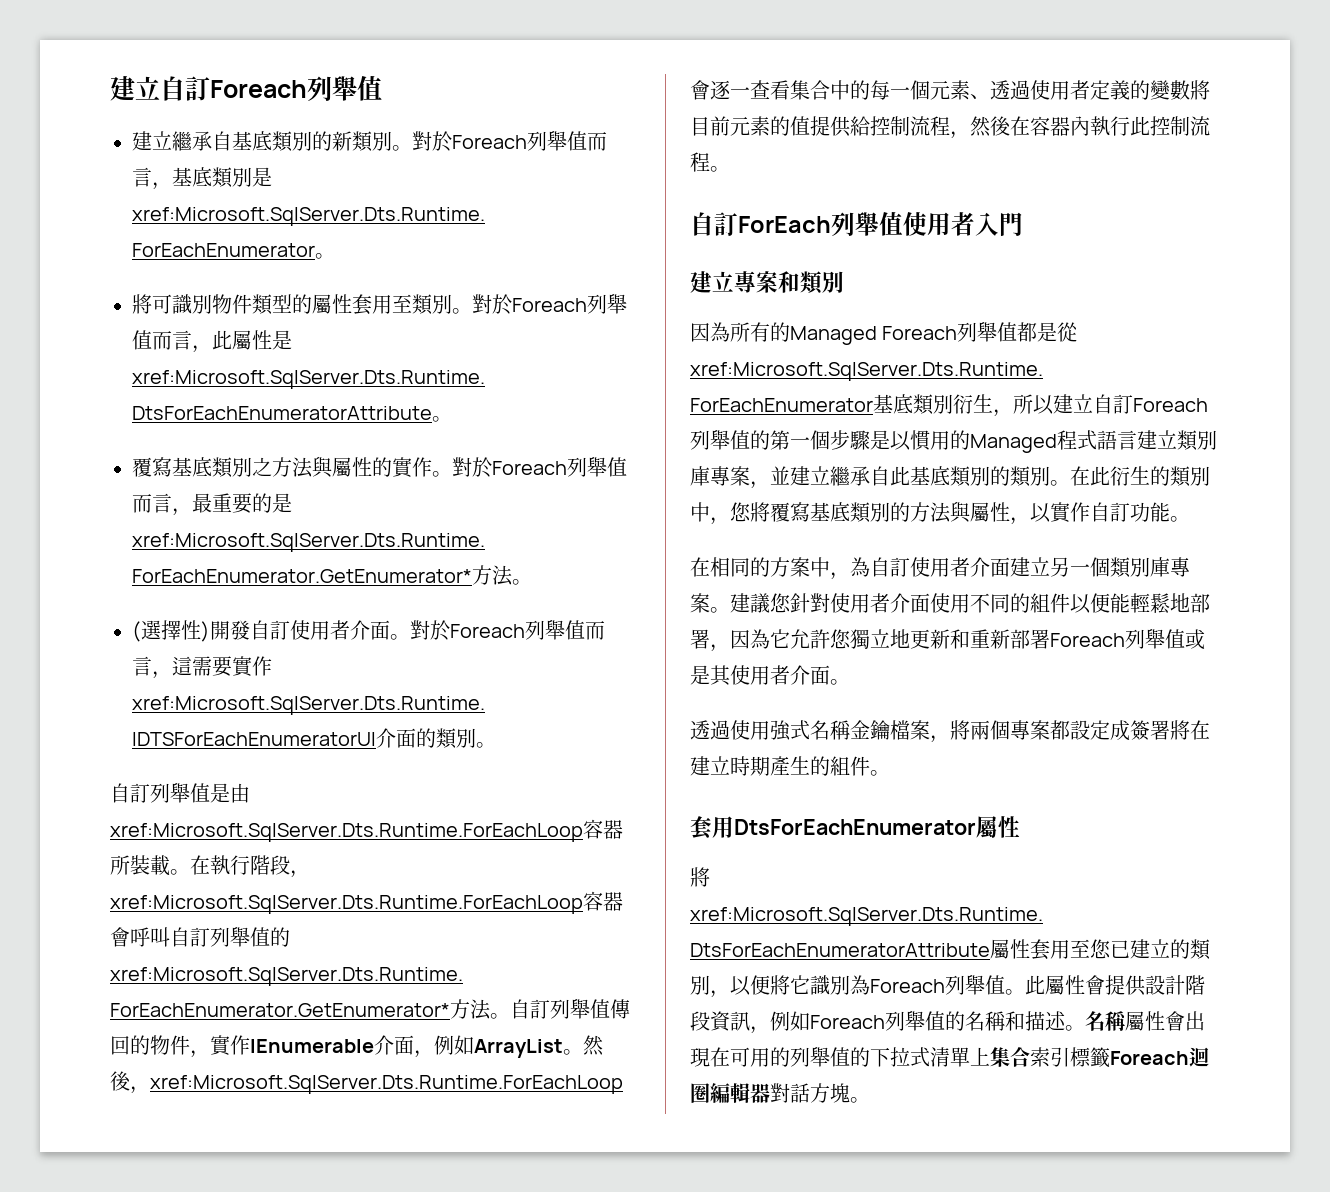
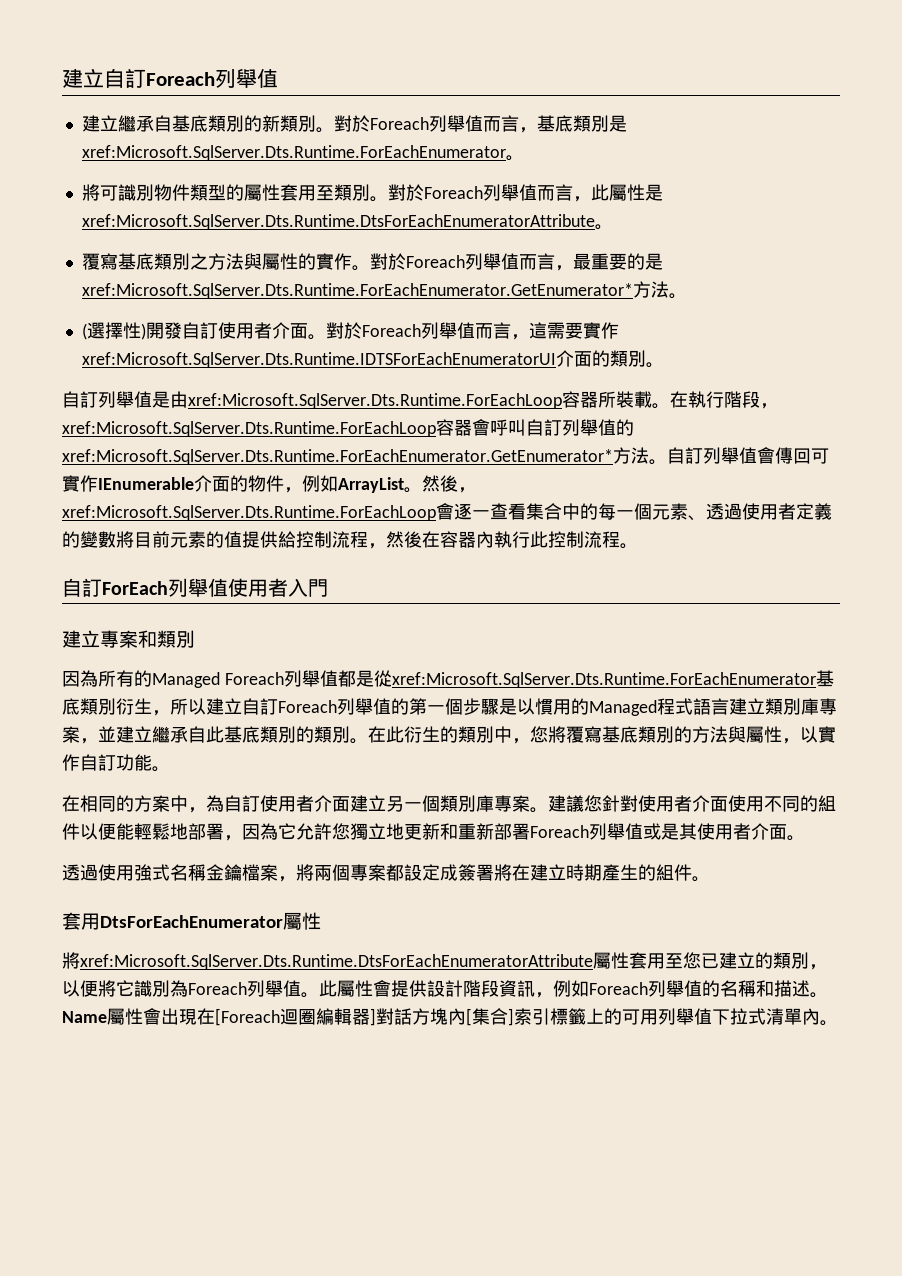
[610,999,630,1019] [110,1035,210,1058] 傳回的物件， -> [757,447,829,464] 會傳回可
(414, 1045) none -> [230,475,284,492] 的物件
[1085,1011,1126,1031] 名稱 -> [62,1011,107,1023] Name
[730,1046,1209,1068] [690,1083,850,1103] 可用的列舉值的下拉式清單上集合索引標籤Foreach迴圈編輯器對話方塊 -> [215,1008,820,1026] [Foreach迴圈編輯器]對話方塊內[集合]索引標籤上的可用列舉值下拉式清單內

